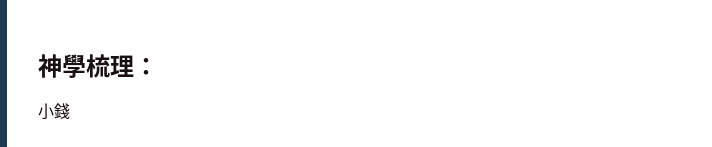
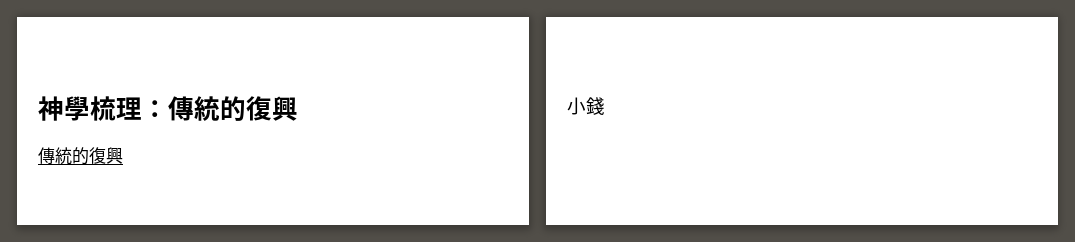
(158, 66) none -> [168,96,298,121] [38,147,123,165] 傳統的復興 // 傳統的復興

